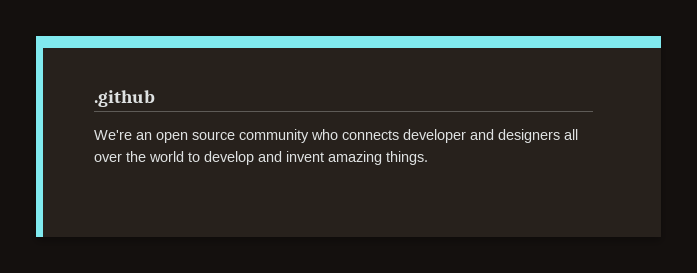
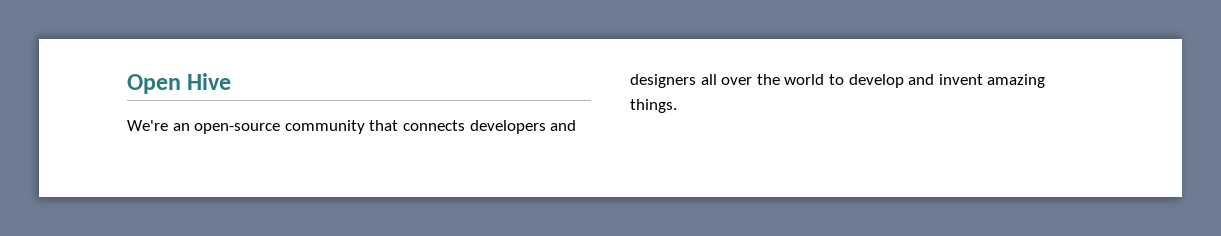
[94,90,155,107] .github -> [127,73,232,94] Open Hive
[156,129,466,143] open source community who connects developer -> [194,120,546,134] open-source community that connects developers

